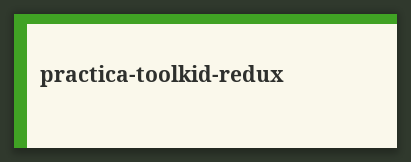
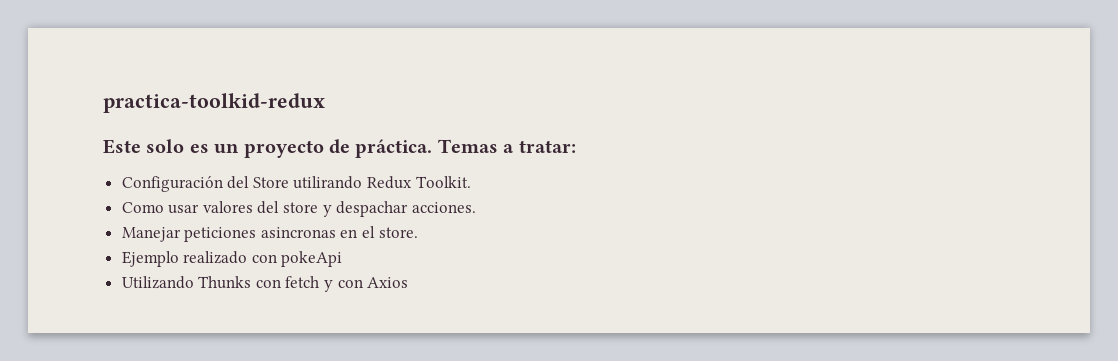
(284, 76) none -> [103,139,576,158] [121,176,471,192] [121,201,476,217] [121,226,418,242] [121,251,343,267] [121,276,409,292] // Este solo es un proyecto de práctica. Temas a tratar: // Configuración del Store utilirando Redux Toolkit. // Como usar valores del store y despachar acciones. // Manejar peticiones asincronas en el store. // Ejemplo realizado con pokeApi // Utilizando Thunks con fetch y con Axios

